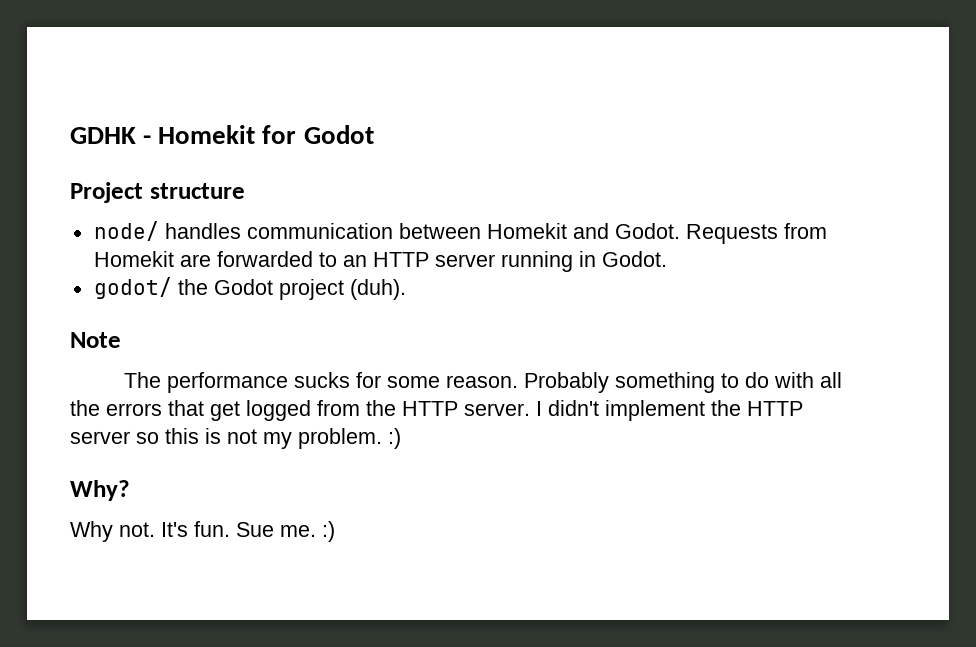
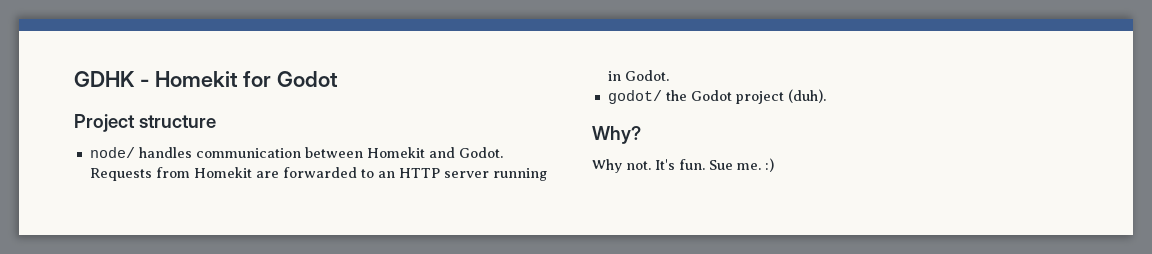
[70,332,121,348] [123,372,842,393] [70,400,803,421] [70,428,401,449] // Note // The performance sucks for some reason. Probably something to do with all the errors that get logged from the HTTP server. I didn't implement the HTTP server so this is not my problem. :) -> (826, 96) none

